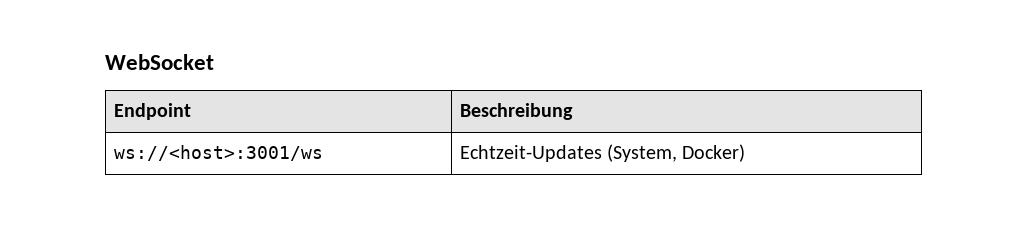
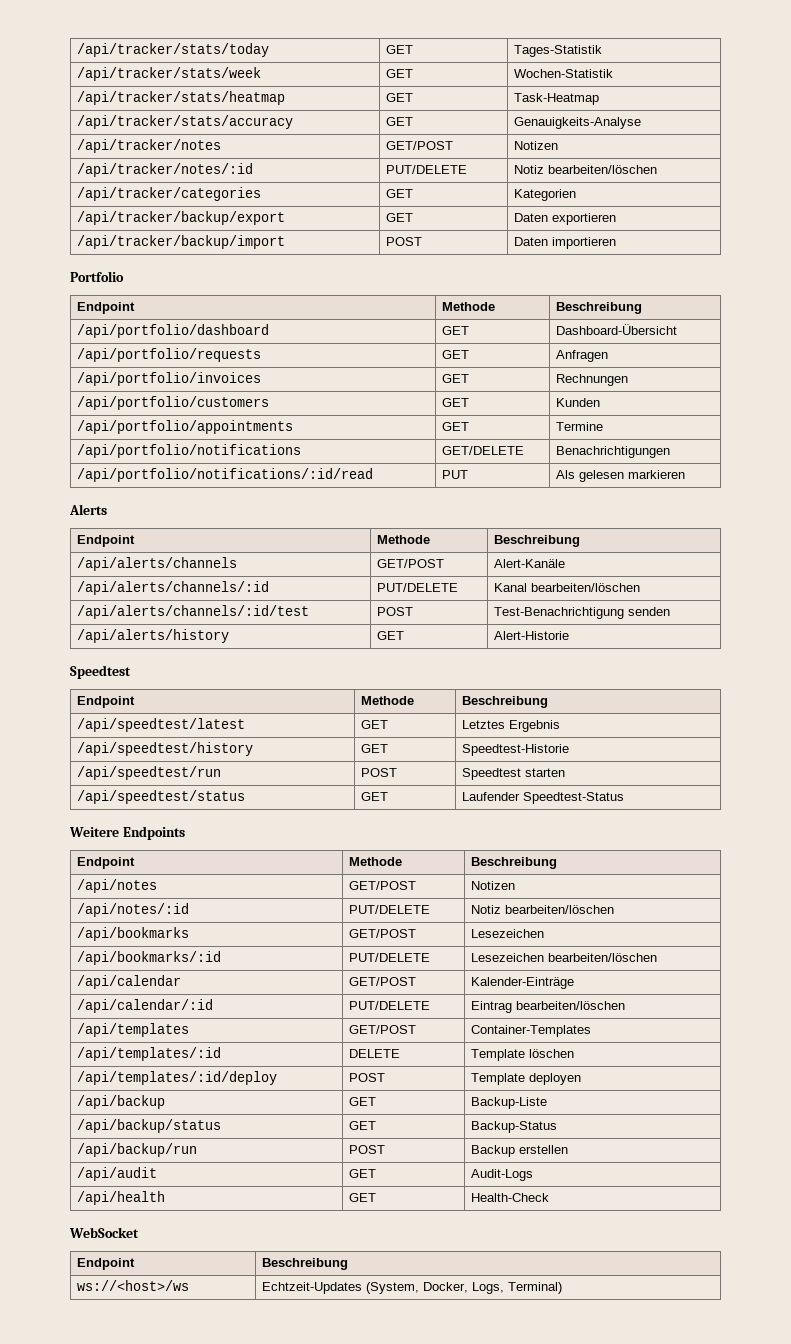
(105, 62) none -> [76,43,269,57] [385,45,413,54] [513,45,602,57] [76,67,261,81] [385,69,413,78] [513,69,613,78] [76,91,285,105] [385,93,413,102] [513,93,599,105] [76,115,293,129] [385,117,413,126] [513,117,641,129] [76,139,221,153] [385,141,453,150] [513,141,558,150] [76,163,253,177] [385,165,467,174] [513,165,657,174] [76,187,261,201] [385,189,413,198] [513,189,576,201] [76,211,285,225] [385,213,413,222] [513,213,616,225] [76,235,285,249] [385,237,422,246] [513,237,616,249] [70,271,124,282] [76,302,135,314] [441,302,495,311] [555,302,642,314] [76,324,269,338] [441,326,469,335] [555,324,677,335] [76,348,261,362] [441,350,469,359] [555,350,608,362] [76,372,261,386] [441,374,469,383] [555,374,628,386] [76,396,269,410] [441,398,469,407] [555,398,600,407] [76,420,293,434] [441,422,469,431] [555,422,603,431] [76,444,301,458] [441,446,524,455] [555,446,670,458] [76,468,373,482] [441,470,468,479] [555,470,685,482] [69,504,107,515] [76,535,135,547] [376,535,430,544] [493,535,580,547] [76,557,237,571] [376,559,444,568] [493,559,565,568] [76,581,269,595] [376,583,458,592] [493,583,640,592] [76,605,309,619] [376,607,413,616] [493,607,670,619] [76,629,229,643] [376,631,404,640] [493,631,569,640] [70,665,131,679] [76,696,135,708] [360,696,414,705] [461,696,548,708] [76,718,245,732] [360,720,388,729] [461,720,560,732] [76,742,253,756] [360,744,388,753] [461,744,569,756] [76,766,221,780] [360,768,397,777] [461,768,565,780] [76,790,245,804] [360,792,388,801] [461,792,624,804] [69,826,185,840] [76,857,135,869] [348,857,402,866] [470,857,557,869] [76,879,157,893] [348,881,416,890] [470,881,515,890] [76,903,189,917] [348,905,430,914] [470,905,614,914] [76,927,189,941] [348,929,416,938] [470,929,544,938] [76,951,221,965] [348,953,430,962] [470,953,657,962] [76,975,181,989] [348,977,416,986] [470,977,574,989] [76,999,213,1013] [348,1001,430,1010] [470,1001,625,1013] [76,1023,189,1037] [348,1025,416,1034] [470,1025,591,1037] [76,1047,221,1061] [348,1049,400,1058] [470,1049,574,1061] [76,1071,277,1085] [348,1073,385,1082] [470,1073,581,1085] [76,1095,165,1109] [348,1097,376,1106] [470,1097,547,1109] [76,1119,221,1133] [348,1121,376,1130] [470,1121,557,1133] [76,1143,197,1157] [348,1145,385,1154] [470,1145,568,1157] [76,1167,157,1181] [348,1169,376,1178] [470,1169,533,1181] [76,1191,165,1205] [348,1193,376,1202] [470,1193,549,1202] /api/tracker/stats/today | GET | Tages-Statistik // /api/tracker/stats/week | GET | Wochen-Statistik // /api/tracker/stats/heatmap | GET | Task-Heatmap // /api/tracker/stats/accuracy | GET | Genauigkeits-Analyse // /api/tracker/notes | GET/POST | Notizen // /api/tracker/notes/:id | PUT/DELETE | Notiz bearbeiten/löschen // /api/tracker/categories | GET | Kategorien // /api/tracker/backup/export | GET | Daten exportieren // /api/tracker/backup/import | POST | Daten importieren // Portfolio // Endpoint | Methode | Beschreibung // /api/portfolio/dashboard | GET | Dashboard-Übersicht // /api/portfolio/requests | GET | Anfragen // /api/portfolio/invoices | GET | Rechnungen // /api/portfolio/customers | GET | Kunden // /api/portfolio/appointments | GET | Termine // /api/portfolio/notifications | GET/DELETE | Benachrichtigungen // /api/portfolio/notifications/:id/read | PUT | Als gelesen markieren // Alerts // Endpoint | Methode | Beschreibung // /api/alerts/channels | GET/POST | Alert-Kanäle // /api/alerts/channels/:id | PUT/DELETE | Kanal bearbeiten/löschen // /api/alerts/channels/:id/test | POST | Test-Benachrichtigung senden // /api/alerts/history | GET | Alert-Historie // Speedtest // Endpoint | Methode | Beschreibung // /api/speedtest/latest | GET | Letztes Ergebnis // /api/speedtest/history | GET | Speedtest-Historie // /api/speedtest/run | POST | Speedtest starten // /api/speedtest/status | GET | Laufender Speedtest-Status // Weitere Endpoints // Endpoint | Methode | Beschreibung // /api/notes | GET/POST | Notizen // /api/notes/:id | PUT/DELETE | Notiz bearbeiten/löschen // /api/bookmarks | GET/POST | Lesezeichen // /api/bookmarks/:id | PUT/DELETE | Lesezeichen bearbeiten/löschen // /api/calendar | GET/POST | Kalender-Einträge // /api/calendar/:id | PUT/DELETE | Eintrag bearbeiten/löschen // /api/templates | GET/POST | Container-Templates // /api/templates/:id | DELETE | Template löschen // /api/templates/:id/deploy | POST | Template deployen // /api/backup | GET | Backup-Liste // /api/backup/status | GET | Backup-Status // /api/backup/run | POST | Backup erstellen // /api/audit | GET | Audit-Logs // /api/health | GET | Health-Check //
[113,145,323,161] ws://<host>:3001/ws -> [76,1280,189,1291] ws://<host>/ws
[682,144,746,162] Docker) -> [422,1282,562,1294] Docker, Logs, Terminal)

